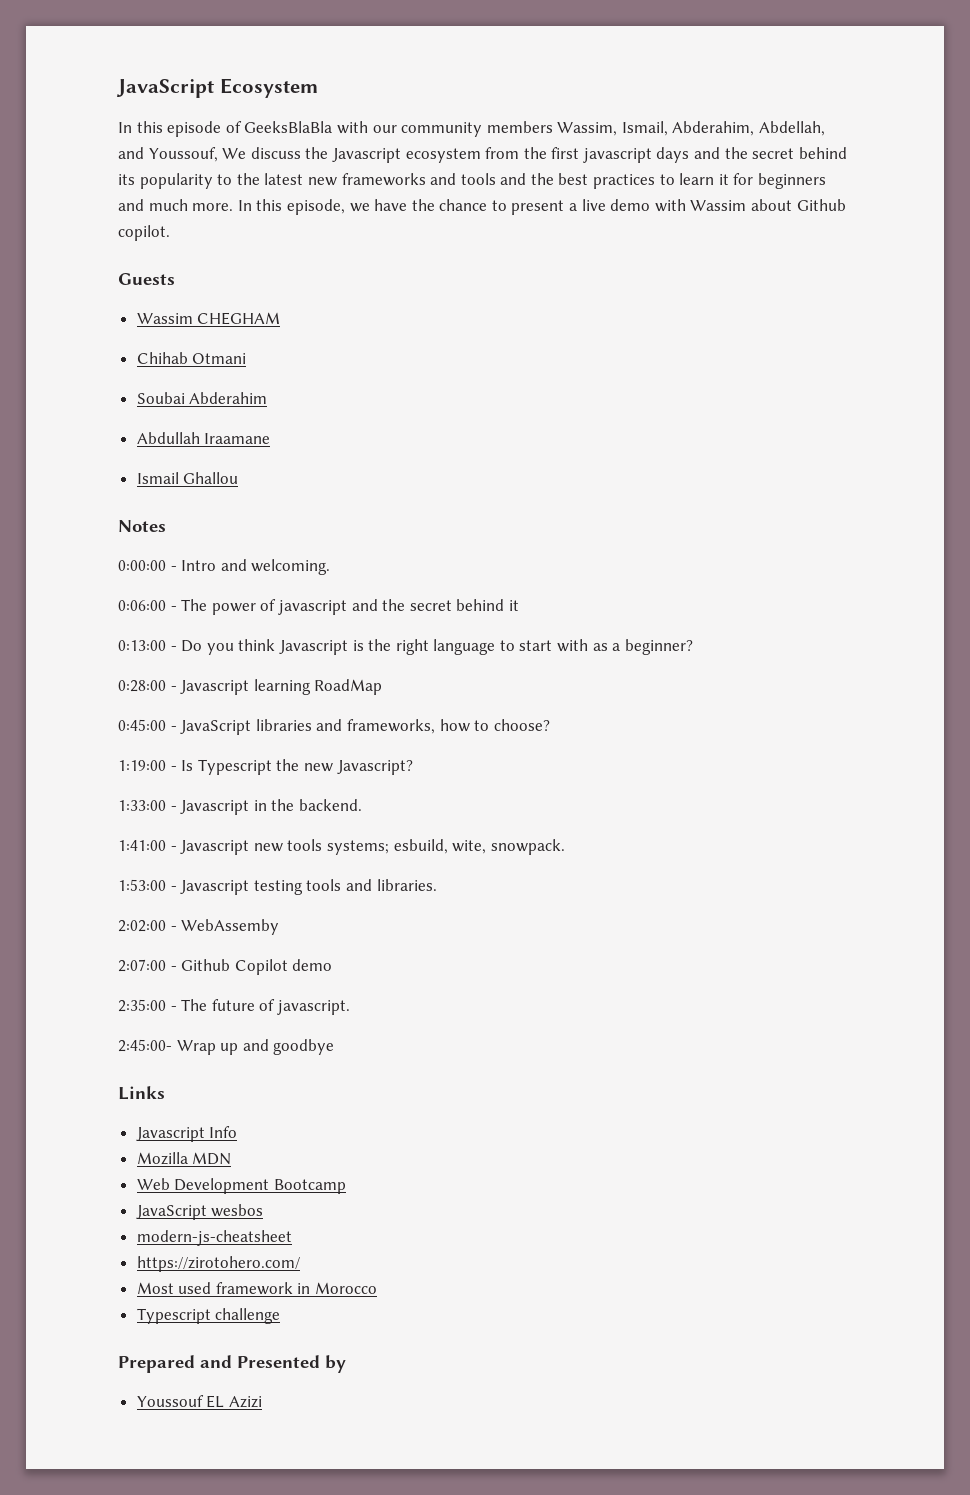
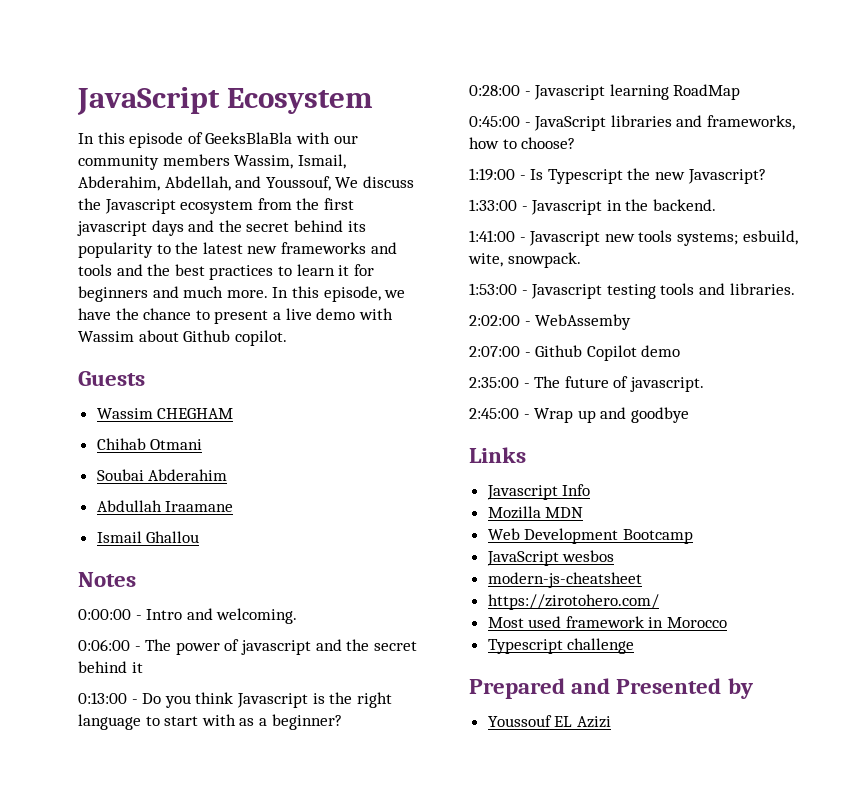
[118,1039,172,1052] 2:45:00- -> [469,408,530,419] 2:45:00 -

